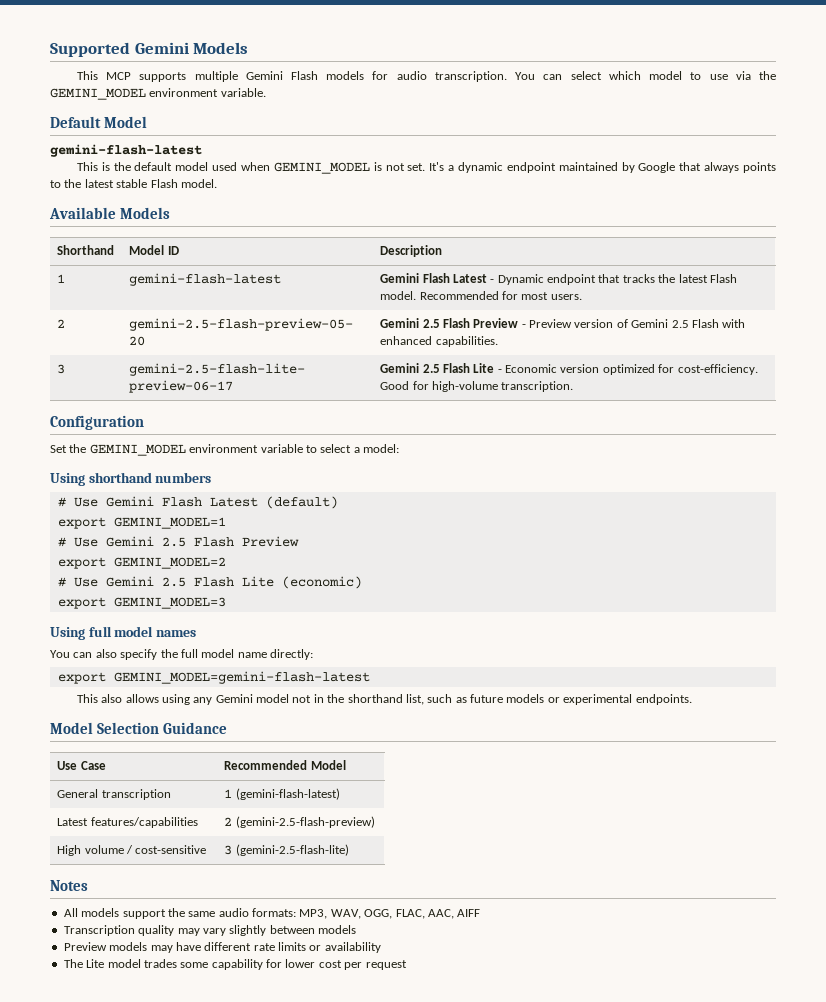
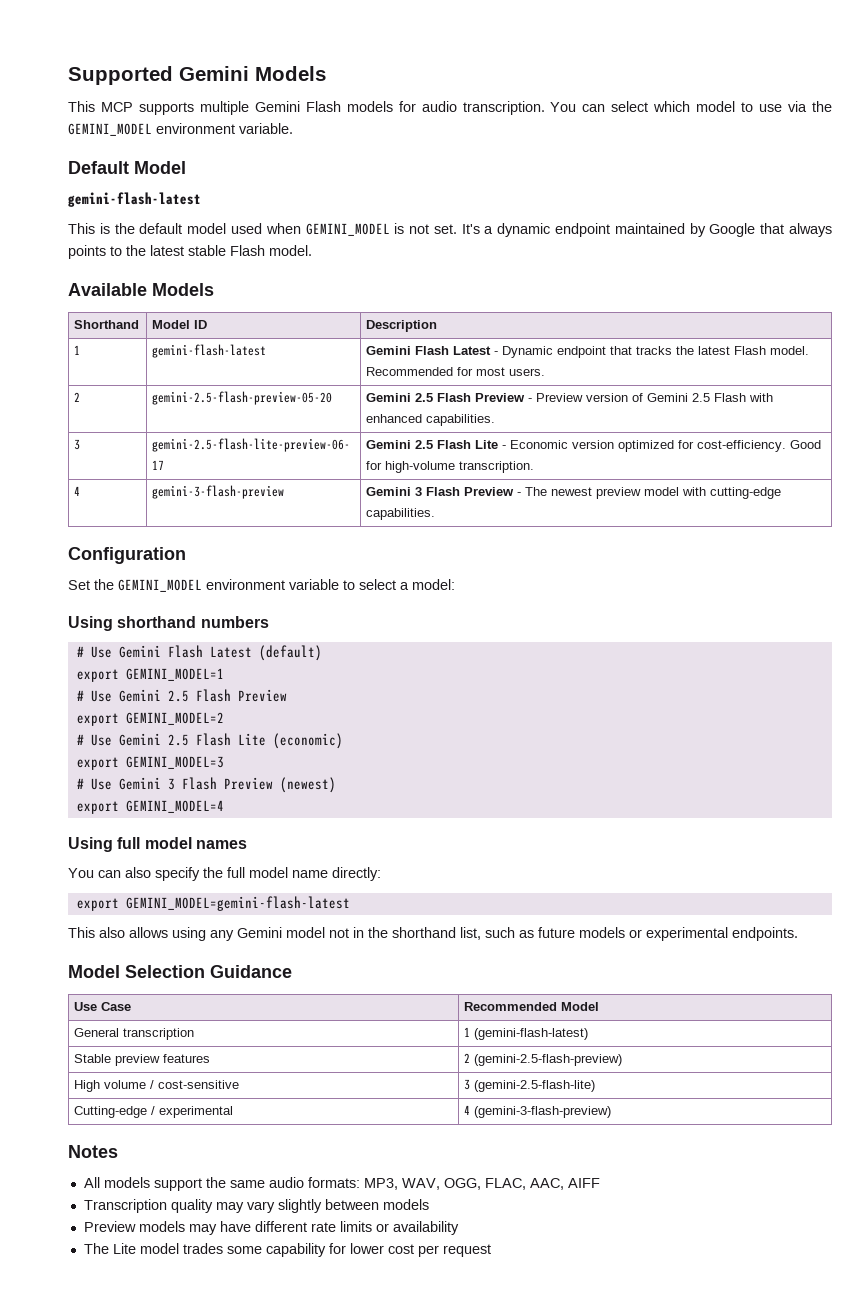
(574, 386) none -> [74,486,81,496] [152,485,285,499] [366,487,782,499] [366,508,436,520] // 4 | gemini-3-flash-preview | Gemini 3 Flash Preview - The newest preview model with cutting-edge capabilities.
(226, 603) none -> [76,777,336,793] [76,800,224,814] // # Use Gemini 3 Flash Preview (newest) // export GEMINI_MODEL=4
[57,817,198,828] Latest features/capabilities -> [74,1054,211,1066] Stable preview features
(349, 850) none -> [74,1106,234,1118] [464,1105,612,1118] // Cutting-edge / experimental | 4 (gemini-3-flash-preview)

